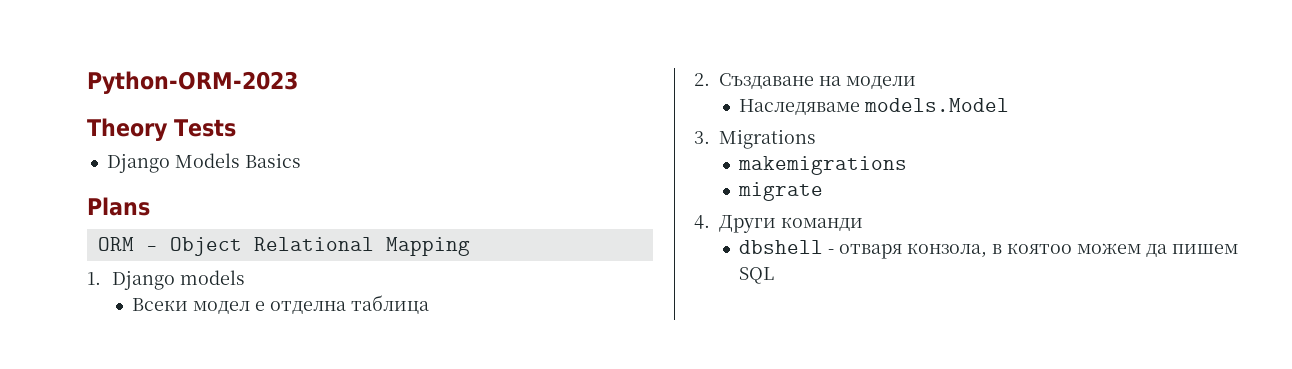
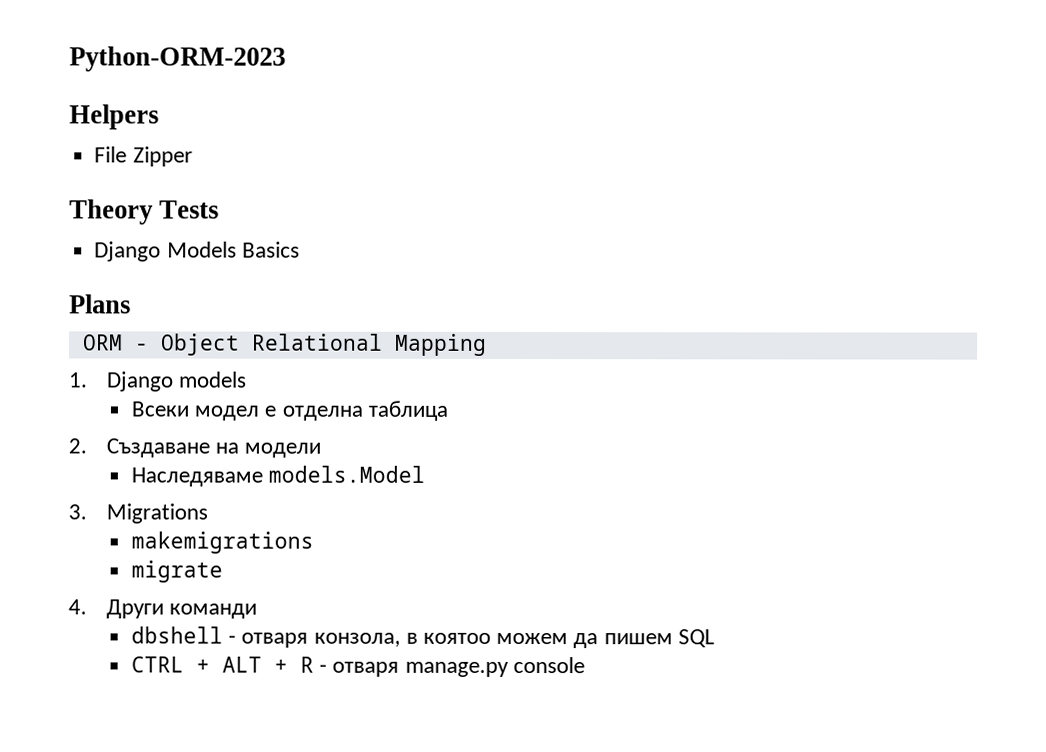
(298, 82) none -> [69,104,159,130] [94,146,193,167] // Helpers // File Zipper
(774, 275) none -> [130,656,585,677] // CTRL + ALT + R - отваря manage.py console

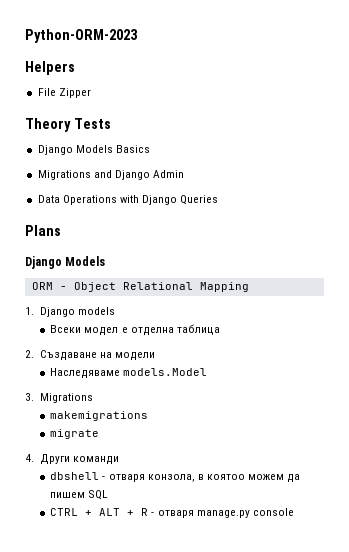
(300, 249) none -> [37,170,184,180] [37,195,219,205] // Migrations and Django Admin // Data Operations with Django Queries
(131, 304) none -> [25,256,106,269] // Django Models

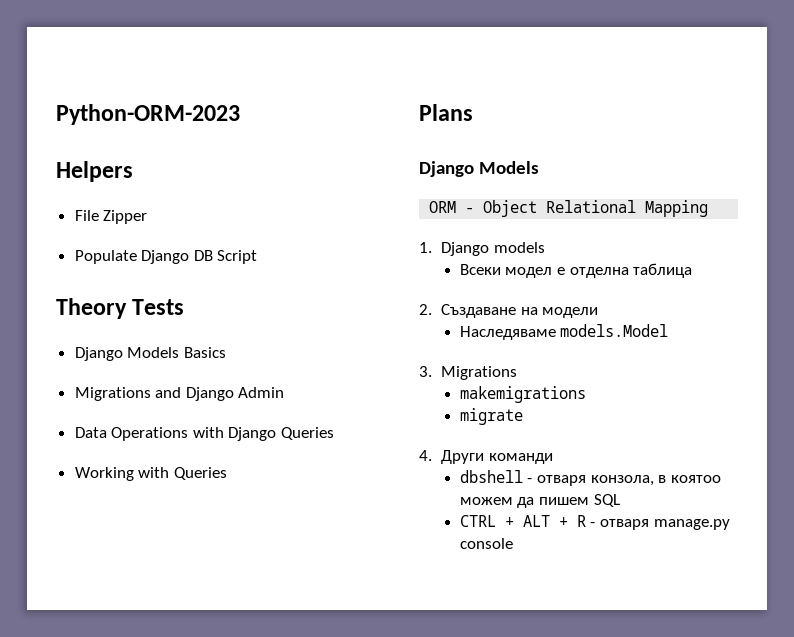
(91, 93) none -> [74,250,258,264] // Populate Django DB Script
(219, 200) none -> [74,467,227,481] // Working with Queries

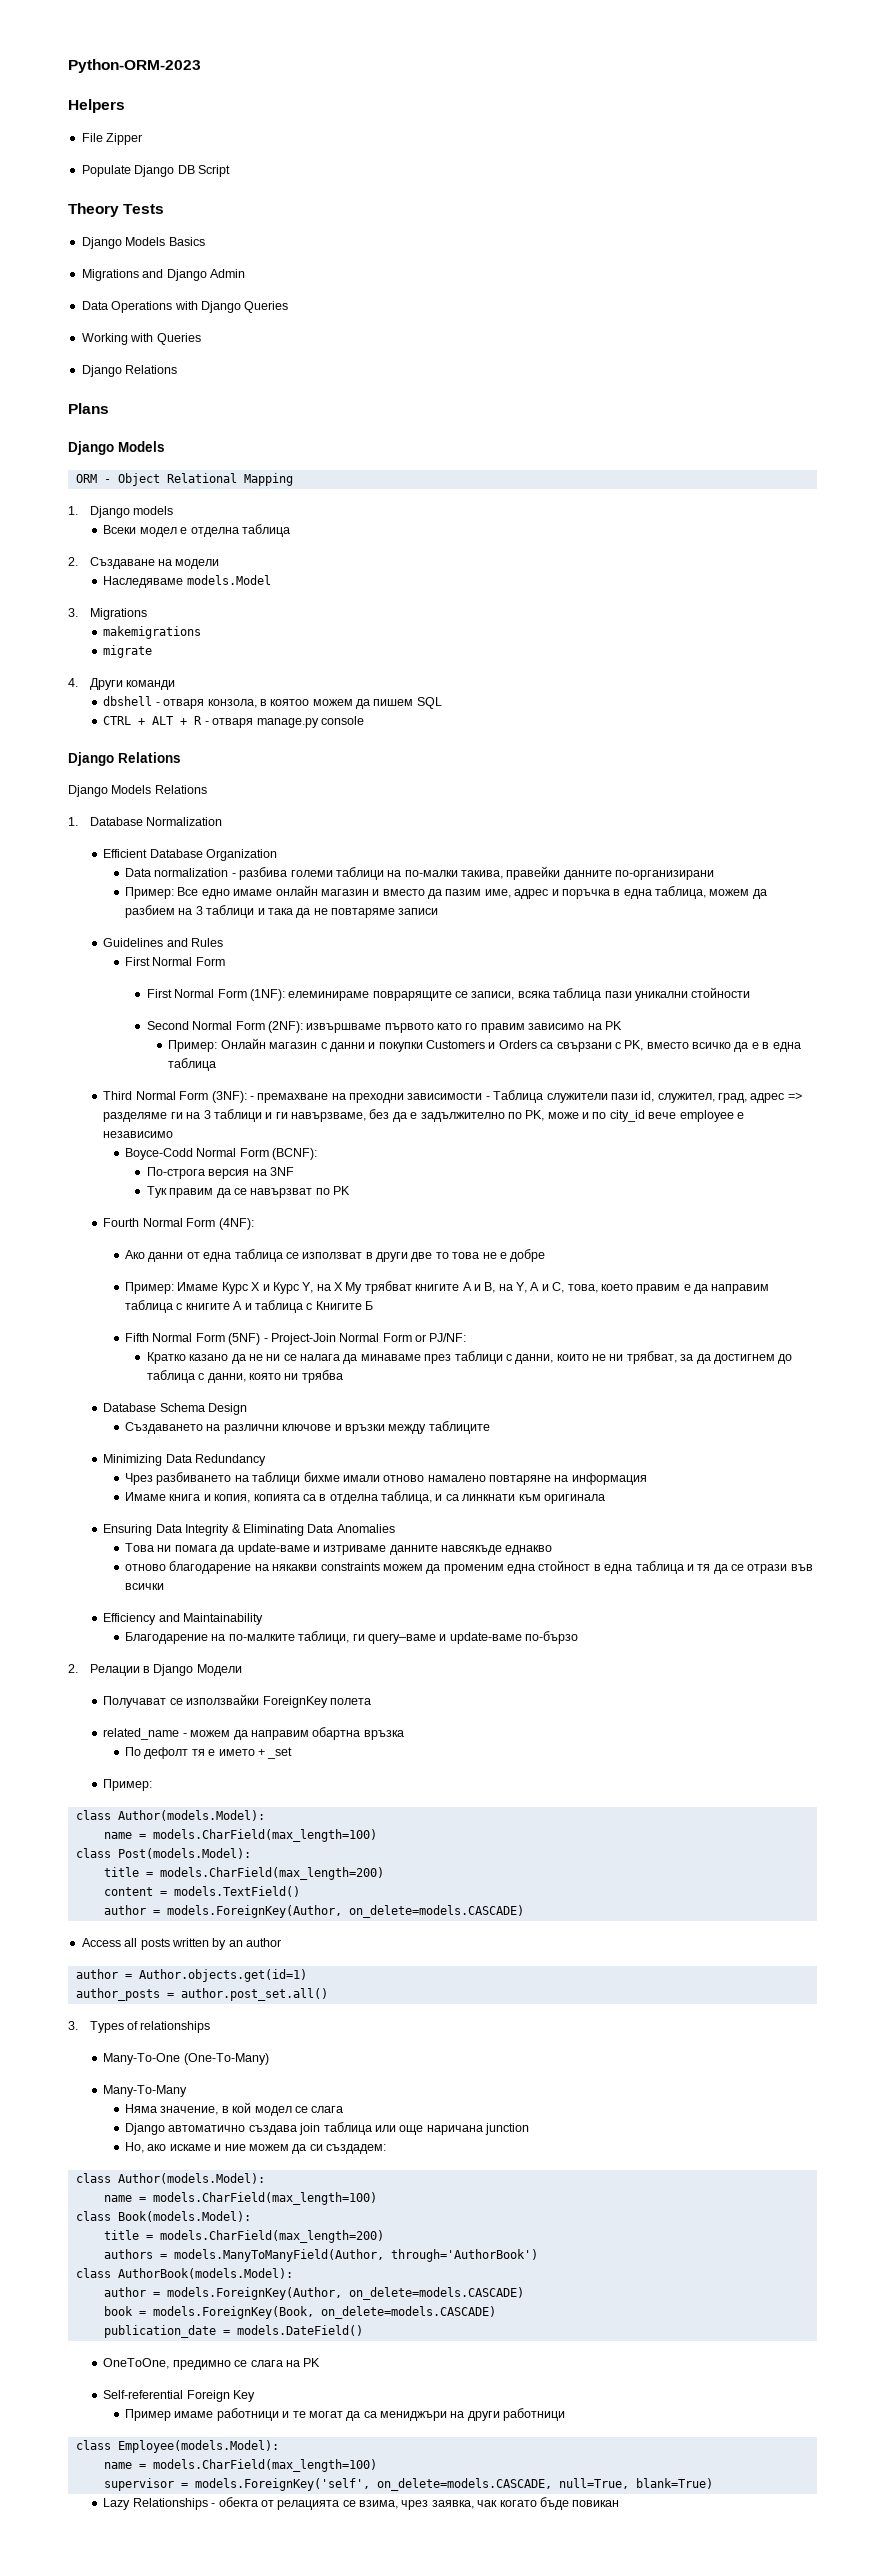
(227, 473) none -> [81,365,178,377] // Django Relations
(513, 543) none -> [68,752,181,766] [68,785,207,797] [68,817,223,826] [103,849,278,861] [125,866,715,880] [125,885,767,899] [125,905,439,918] [103,938,224,947] [125,957,225,966] [146,987,751,1001] [146,1021,622,1033] [168,1038,801,1052] [168,1058,217,1071] [103,1090,802,1103] [103,1109,744,1122] [103,1131,174,1138] [125,1148,318,1160] [146,1167,294,1179] [146,1186,350,1198] [103,1218,254,1230] [125,1249,546,1262] [125,1281,770,1294] [125,1300,374,1313] [125,1333,467,1345] [146,1351,793,1364] [146,1370,343,1383] [103,1403,248,1415] [125,1421,490,1434] [103,1454,267,1466] [125,1472,647,1485] [125,1491,605,1504] [103,1524,395,1536] [125,1543,553,1555] [125,1560,813,1574] [125,1583,165,1590] [103,1613,264,1625] [125,1631,579,1644] [68,1664,242,1676] [103,1694,371,1708] [103,1727,404,1740] [125,1747,293,1759] [103,1779,153,1791] [75,1810,265,1821] [103,1829,377,1842] [75,1848,251,1859] [103,1867,384,1880] [103,1886,300,1897] [103,1905,524,1918] [81,1938,281,1950] [75,1969,307,1982] [75,1988,328,2001] [68,2021,211,2033] [103,2053,269,2065] [103,2085,188,2097] [125,2102,344,2116] [125,2122,530,2135] [125,2142,387,2154] [75,2173,265,2184] [103,2192,377,2205] [75,2211,251,2222] [103,2230,384,2243] [103,2249,538,2262] [75,2268,293,2279] [103,2287,524,2300] [103,2306,496,2319] [103,2325,363,2338] [103,2358,321,2370] [103,2390,256,2402] [125,2408,566,2421] [75,2440,279,2453] [103,2459,377,2472] [103,2478,713,2491] [103,2497,620,2510] // Django Relations // Django Models Relations // 1. Database Normalization // Efficient Database Organization // Data normalization - разбива големи таблици на по-малки такива, правейки данните по-организирани // Пример: Все едно имаме онлайн магазин и вместо да пазим име, адрес и поръчка в една таблица, можем да разбием на 3 таблици и така да не повтаряме записи // Guidelines and Rules // First Normal Form // First Normal Form (1NF): елеминираме поврарящите се записи, всяка таблица пази уникални стойности // Second Normal Form (2NF): извършваме първото като го правим зависимо на PK // Пример: Онлайн магазин с данни и покупки Customers и Orders са свързани с PK, вместо всичко да е в една таблица // Third Normal Form (3NF): - премахване на преходни зависимости - Таблица служители пази id, служител, град, адрес => разделяме ги на 3 таблици и ги навързваме, без да е задължително по PK, може и по city_id вече employee е независимо // Boyce-Codd Normal Form (BCNF): // По-строга версия на 3NF // Тук правим да се навързват по PK // Fourth Normal Form (4NF): // Ако данни от една таблица се използват в други две то това не е добре // Пример: Имаме Курс X и Курс Y, на X Му трябват книгите A и B, на Y, A и C, това, което правим е да направим таблица с книгите А и таблица с Книгите Б // Fifth Normal Form (5NF) - Project-Join Normal Form or PJ/NF: // Кратко казано да не ни се налага да минаваме през таблици с данни, които не ни трябват, за да достигнем до таблица с данни, която ни трябва // Database Schema Design // Създаването на различни ключове и връзки между таблиците // Minimizing Data Redundancy // Чрез разбиването на таблици бихме имали отново намалено повтаряне на информация // Имаме книга и копия, копията са в отделна таблица, и са линкнати към оригинала // Ensuring Data Integrity & Eliminating Data Anomalies // Това ни помага да update-ваме и изтриваме данните навсякъде еднакво // отново благодарение на някакви constraints можем да променим една стойност в една таблица и тя да се отрази във всички // Efficiency and Maintainability // Благодарение на по-малките таблици, ги query–ваме и update-ваме по-бързо // 2. Релации в Django Модели // Получават се използвайки ForeignKey полета // related_name - можем да направим обартна връзка // По дефолт тя е името + _set // Пример: // class Author(models.Model): // name = models.CharField(max_length=100) // class Post(models.Model): // title = models.CharField(max_length=200) // content = models.TextField() // author = models.ForeignKey(Author, on_delete=models.CASCADE) // Access all posts written by an author // author = Author.objects.get(id=1) // author_posts = author.post_set.all() // 3. Types of relationships // Many-To-One (One-To-Many) // Many-To-Many // Няма значение, в кой модел се слага // Django автоматично създава join таблица или още наричана junction // Но, ако искаме и ние можем да си създадем: // class Author(models.Model): // name = models.CharField(max_length=100) // class Book(models.Model): // title = models.CharField(max_length=200) // authors = models.ManyToManyField(Author, through='AuthorBook') // class AuthorBook(models.Model): // author = models.ForeignKey(Author, on_delete=models.CASCADE) // book = models.ForeignKey(Book, on_delete=models.CASCADE) // publication_date = models.DateField() // OneToOne, предимно се слага на PK // Self-referential Foreign Key // Пример имаме работници и те могат да са мениджъри на други работници // class Employee(models.Model): // name = models.CharField(max_length=100) // supervisor = models.ForeignKey('self', on_delete=models.CASCADE, null=True, blank=True) // Lazy Relationships - обекта от релацията се взима, чрез заявка, чак когато бъде повикан

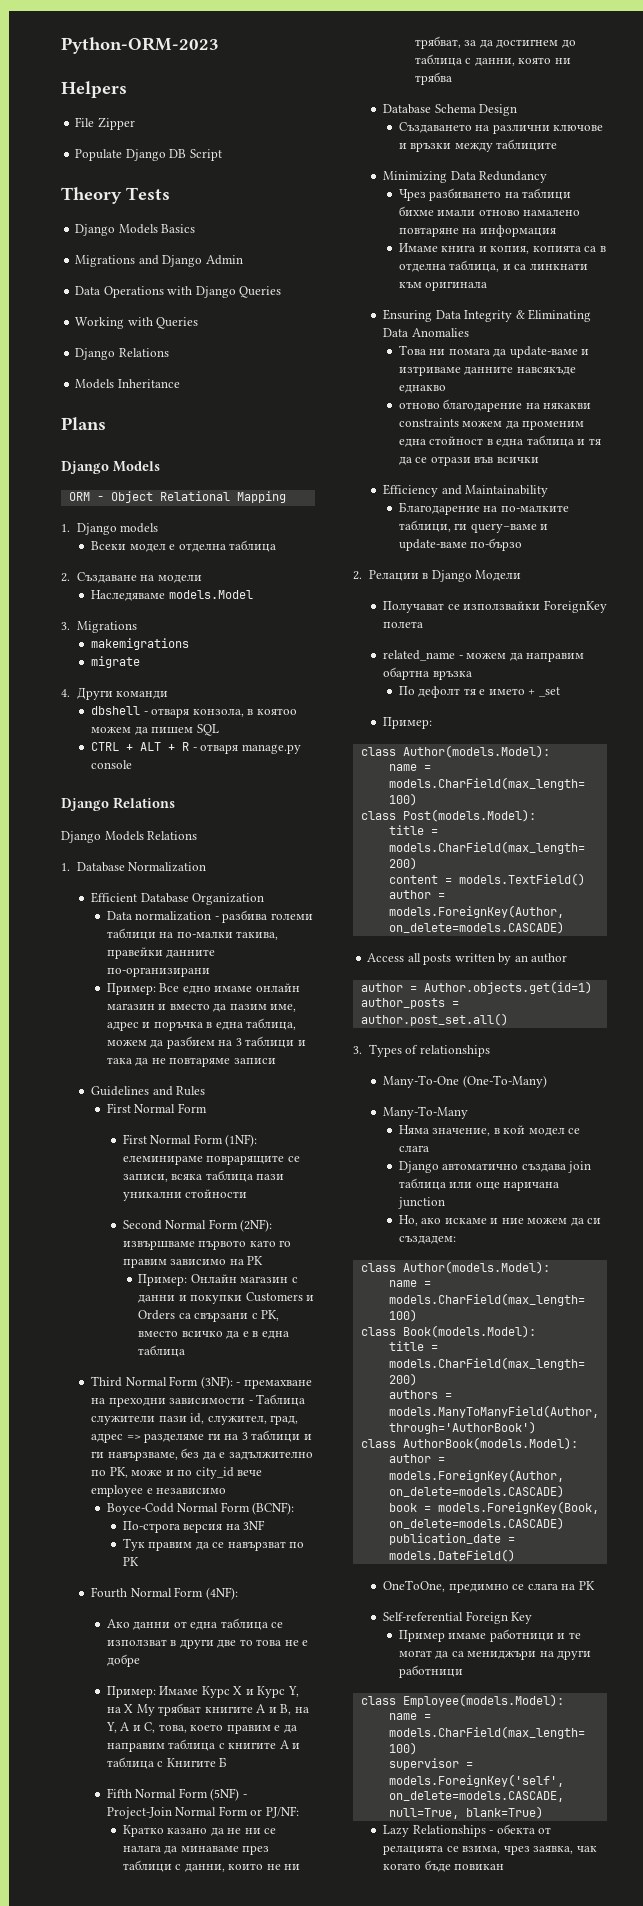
(178, 369) none -> [75,379,180,389] // Models Inheritance

